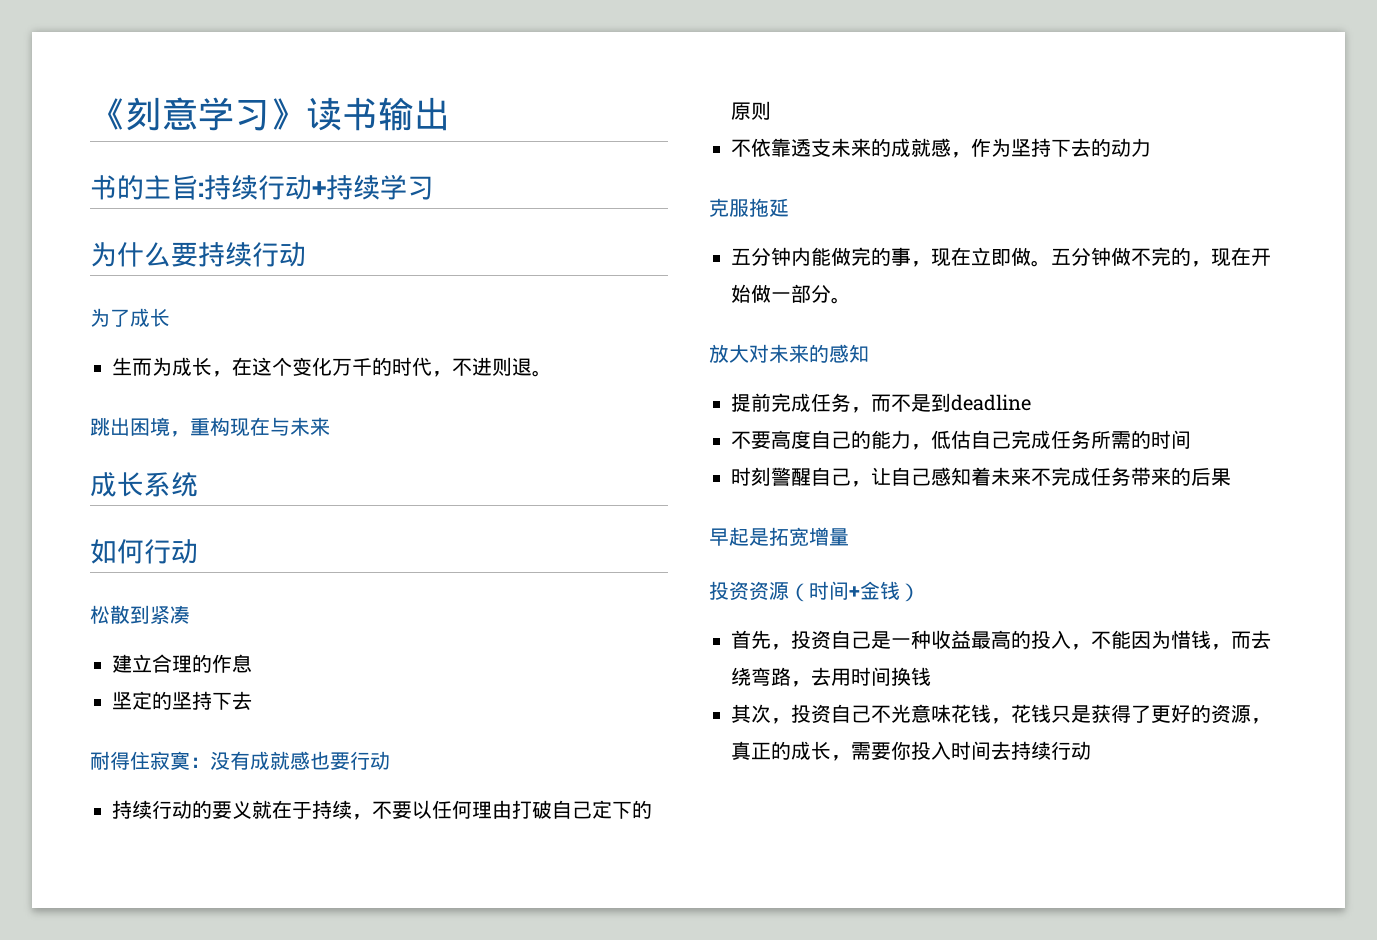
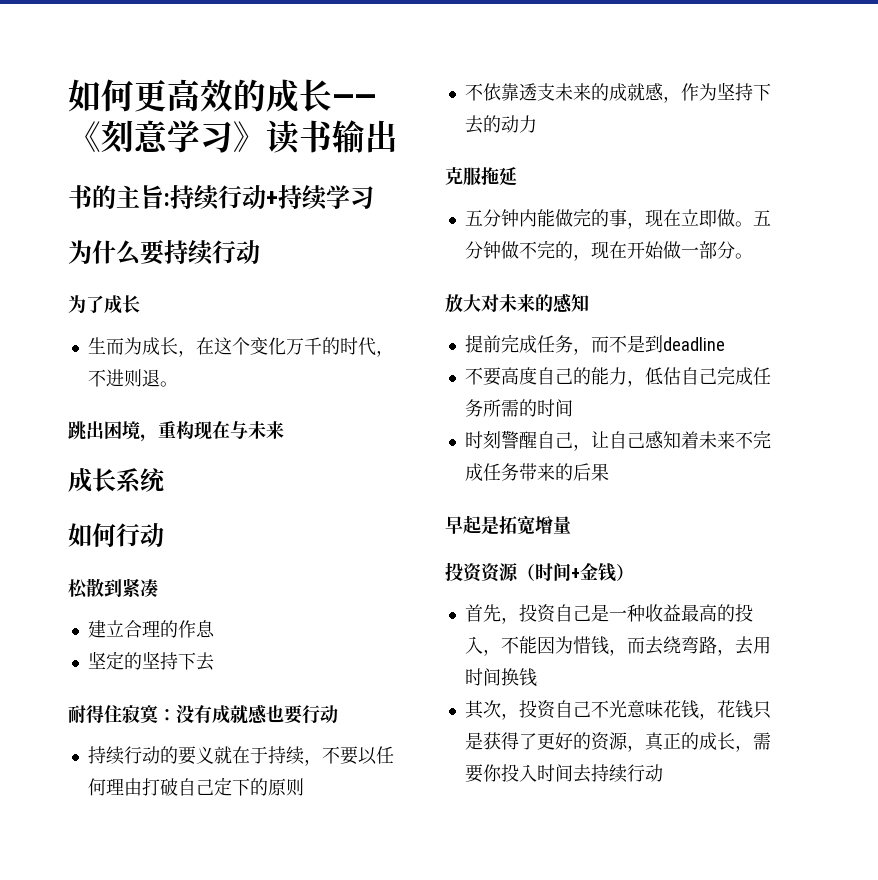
(90, 114) none -> [68,79,376,112] 如何更高效的成长——

